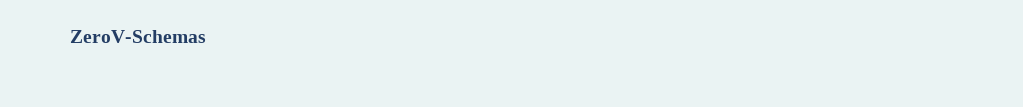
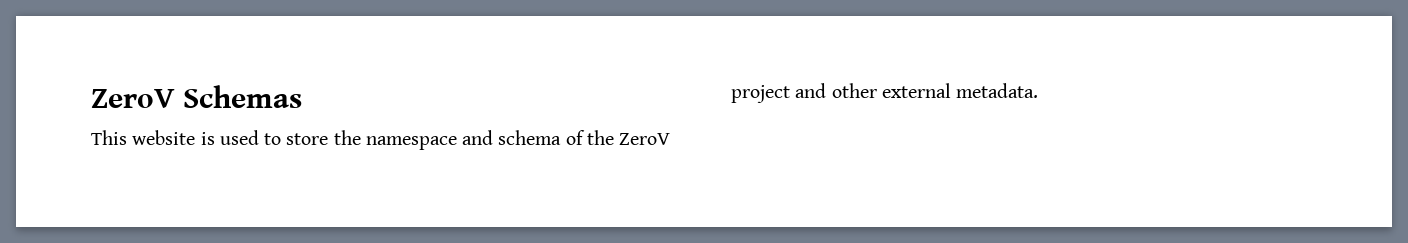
[70,30,206,43] ZeroV-Schemas -> [91,85,303,108] [91,130,671,150] [731,83,1039,103] ZeroV Schemas // This website is used to store the namespace and schema of the ZeroV project and other external metadata.

